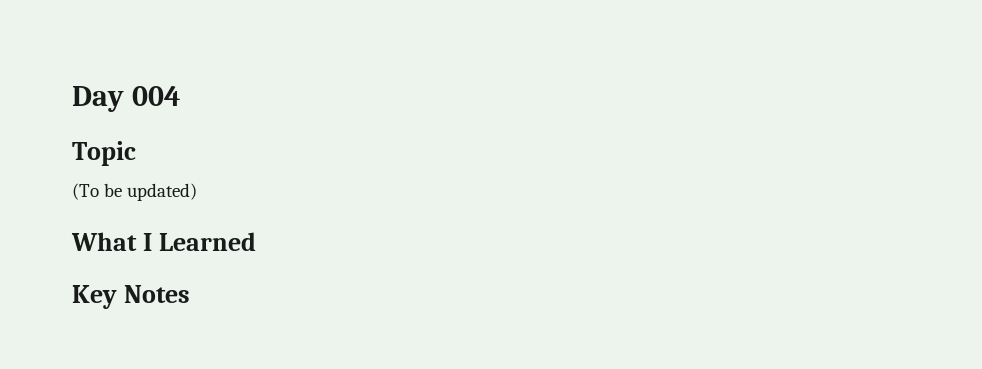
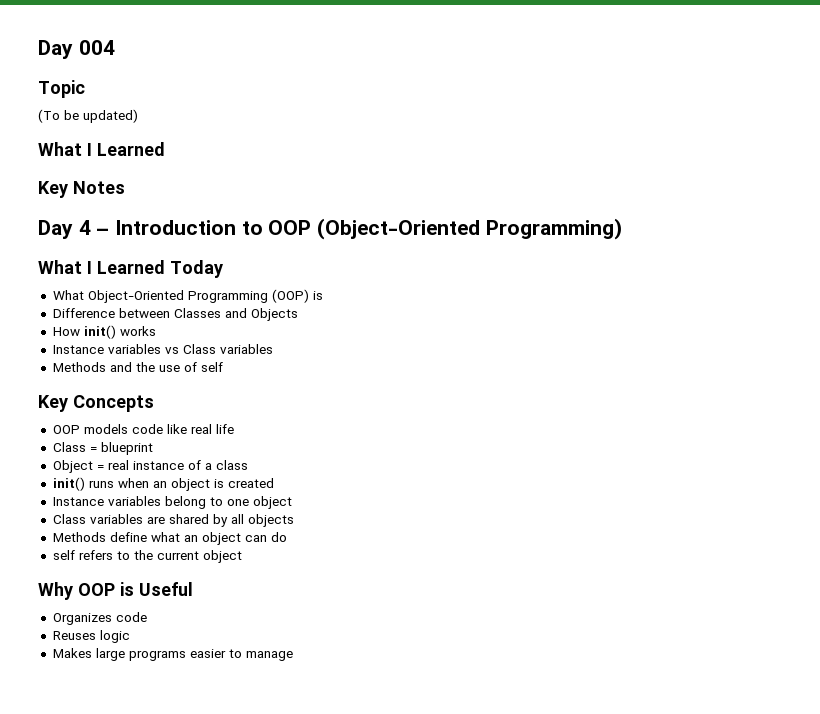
(190, 294) none -> [38,218,622,240] [38,260,223,278] [52,289,323,303] [52,308,298,321] [52,325,156,339] [52,344,273,354] [52,362,223,372] [38,395,154,412] [52,424,234,434] [52,442,153,455] [52,460,248,473] [52,477,274,491] [52,496,292,509] [52,514,294,527] [52,532,287,545] [52,550,242,563] [38,582,193,600] [52,612,147,625] [52,630,130,643] [52,648,293,661] // Day 4 – Introduction to OOP (Object-Oriented Programming) // What I Learned Today // What Object-Oriented Programming (OOP) is // Difference between Classes and Objects // How init() works // Instance variables vs Class variables // Methods and the use of self // Key Concepts // OOP models code like real life // Class = blueprint // Object = real instance of a class // init() runs when an object is created // Instance variables belong to one object // Class variables are shared by all objects // Methods define what an object can do // self refers to the current object // Why OOP is Useful // Organizes code // Reuses logic // Makes large programs easier to manage

